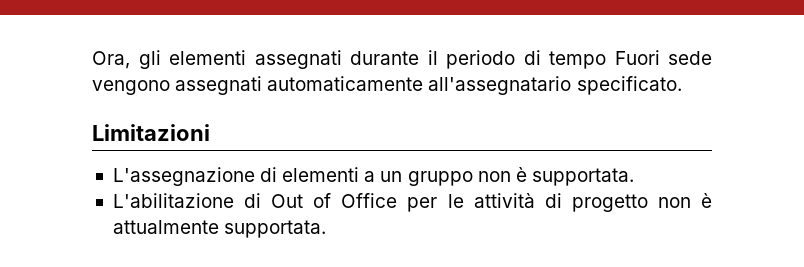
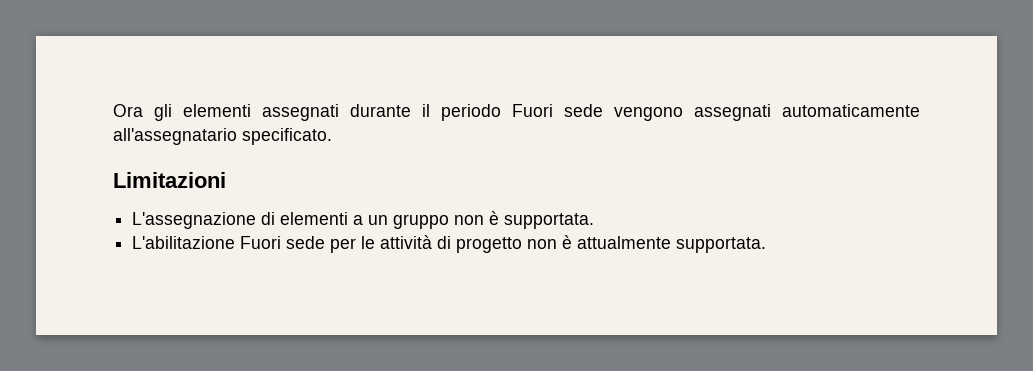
[92,51,130,69] Ora, -> [113,104,143,117] Ora
[523,50,606,69] di tempo -> (501, 112) none
[244,193,398,208] di Out of Office -> [240,236,326,249] Fuori sede

